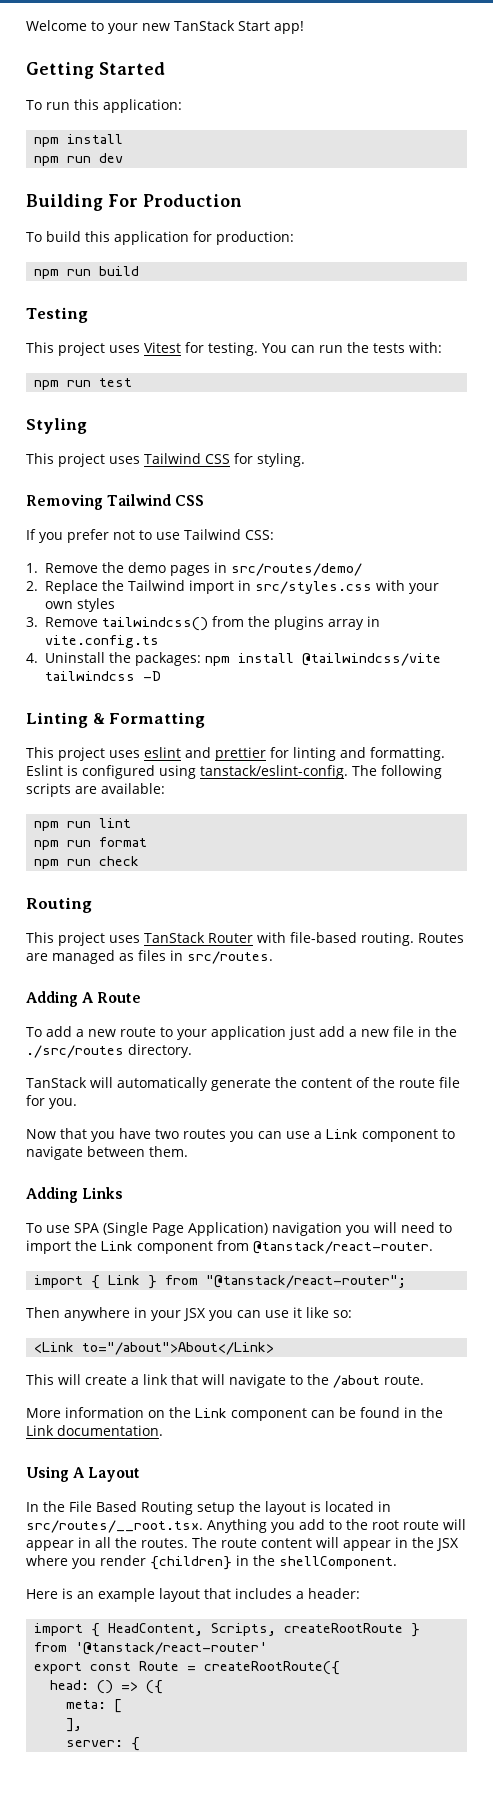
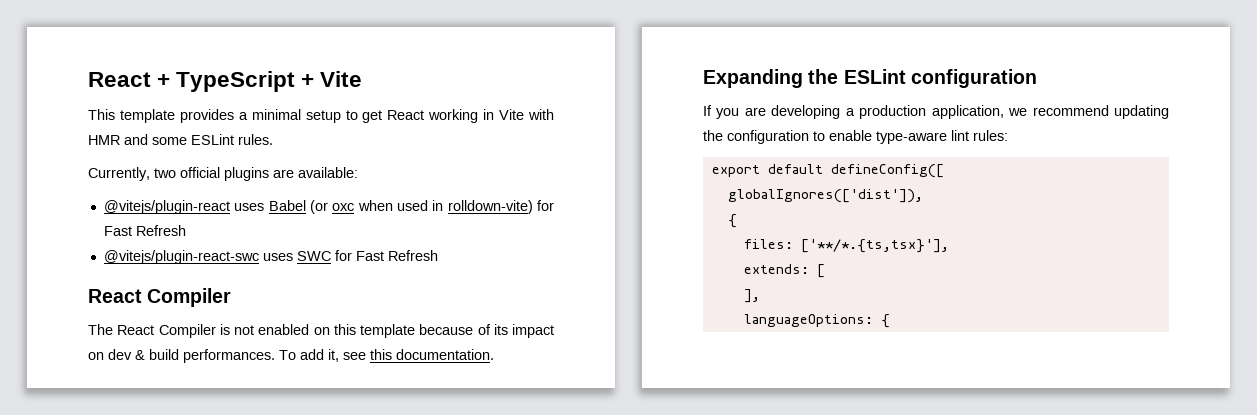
[26,20,304,34] [26,62,165,79] [26,99,182,113] [34,134,124,147] [34,153,124,166] [26,194,242,211] [26,231,294,245] [34,266,140,279] [26,307,88,323] [26,342,442,356] [34,378,133,390] [26,418,87,434] [26,453,305,467] [26,494,205,510] [26,529,274,543] [26,562,362,576] [26,580,439,594] [45,598,115,612] [26,616,380,631] [45,635,159,648] [26,652,441,666] [45,671,161,681] [26,712,206,728] [26,747,445,761] [26,765,442,779] [26,783,165,797] [34,818,132,831] [34,837,148,850] [34,856,140,869] [26,897,92,913] [26,932,464,946] [26,950,273,964] [26,991,142,1007] [26,1026,457,1040] [26,1044,192,1058] [26,1077,460,1091] [26,1095,77,1109] [26,1128,455,1142] [26,1146,188,1160] [26,1187,124,1203] [26,1222,452,1236] [26,1240,433,1254] [34,1275,407,1289] [26,1307,352,1321] [34,1342,275,1355] [26,1374,424,1388] [26,1407,443,1421] [26,1425,163,1436] [26,1466,141,1482] [26,1501,391,1515] [26,1519,466,1533] [26,1537,459,1551] [26,1555,397,1570] [26,1588,360,1602] [34,1623,421,1637] [34,1642,268,1655] [34,1661,341,1675] [50,1680,164,1694] [66,1700,107,1709] Welcome to your new TanStack Start app! // Getting Started // To run this application: // npm install // npm run dev // Building For Production // To build this application for production: // npm run build // Testing // This project uses Vitest for testing. You can run the tests with: // npm run test // Styling // This project uses Tailwind CSS for styling. // Removing Tailwind CSS // If you prefer not to use Tailwind CSS: // 1. Remove the demo pages in src/routes/demo/ // 2. Replace the Tailwind import in src/styles.css with your own styles // 3. Remove tailwindcss() from the plugins array in vite.config.ts // 4. Uninstall the packages: npm install @tailwindcss/vite tailwindcss -D // Linting & Formatting // This project uses eslint and prettier for linting and formatting. Eslint is configured using tanstack/eslint-config. The following scripts are available: // npm run lint // npm run format // npm run check // Routing // This project uses TanStack Router with file-based routing. Routes are managed as files in src/routes. // Adding A Route // To add a new route to your application just add a new file in the ./src/routes directory. // TanStack will automatically generate the content of the route file for you. // Now that you have two routes you can use a Link component to navigate between them. // Adding Links // To use SPA (Single Page Application) navigation you will need to import the Link component from @tanstack/react-router. // import { Link } from "@tanstack/react-router"; // Then anywhere in your JSX you can use it like so: // <Link to="/about">About</Link> // This will create a link that will navigate to the /about route. // More information on the Link component can be found in the Link documentation. // Using A Layout // In the File Based Routing setup the layout is located in src/routes/__root.tsx. Anything you add to the root route will appear in all the routes. The route content will appear in the JSX where you render {children} in the shellComponent. // Here is an example layout that includes a header: // import { HeadContent, Scripts, createRootRoute } from '@tanstack/react-router' // export const Route = createRootRoute({ // head: () => ({ // meta: -> [88,71,363,92] [88,109,555,123] [88,134,273,145] [88,167,358,181] [103,200,555,214] [103,225,186,236] [103,250,438,264] [88,288,232,307] [88,324,554,338] [88,349,494,363] [703,69,1037,88] [703,105,1169,119] [703,130,1008,144] [711,164,944,178] [727,189,923,203] [727,214,737,228] [743,239,949,253] [743,264,809,274] React + TypeScript + Vite // This template provides a minimal setup to get React working in Vite with HMR and some ESLint rules. // Currently, two official plugins are available: // @vitejs/plugin-react uses Babel (or oxc when used in rolldown-vite) for Fast Refresh // @vitejs/plugin-react-swc uses SWC for Fast Refresh // React Compiler // The React Compiler is not enabled on this template because of its impact on dev & build performances. To add it, see this documentation. // Expanding the ESLint configuration // If you are developing a production application, we recommend updating the configuration to enable type-aware lint rules: // export default defineConfig([ // globalIgnores(['dist']), // { // files: ['**/*.{ts,tsx}'], // extends:
[66,1740,124,1747] server: -> [743,314,873,327] languageOptions:

